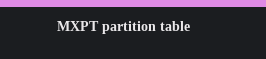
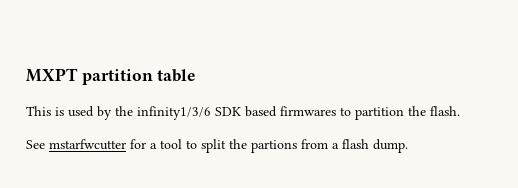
(190, 26) none -> [26,106,460,120] [26,139,408,153] // This is used by the infinity1/3/6 SDK based firmwares to partition the flash. // See mstarfwcutter for a tool to split the partions from a flash dump.

